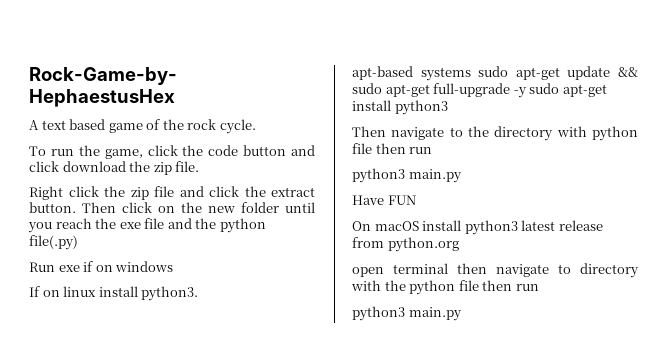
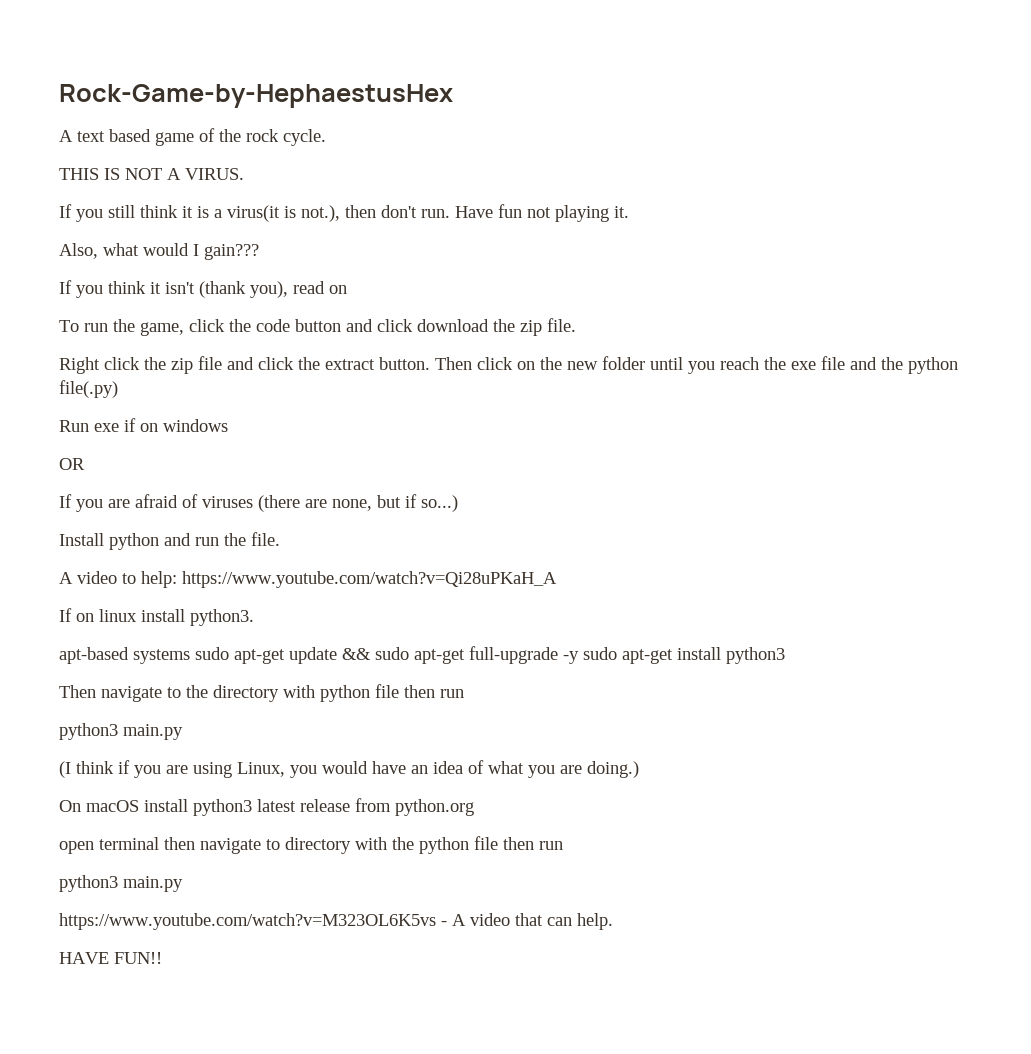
(256, 126) none -> [59,168,244,180] [59,204,629,222] [59,243,259,260] [59,280,347,298] // THIS IS NOT A VIRUS. // If you still think it is a virus(it is not.), then don't run. Have fun not playing it. // Also, what would I gain??? // If you think it isn't (thank you), read on
(174, 266) none -> [59,458,85,470] [59,494,458,512] [59,532,280,550] [59,571,557,588] // OR // If you are afraid of viruses (there are none, but if so...) // Install python and run the file. // A video to help: https://www.youtube.com/watch?v=Qi28uPKaH_A
[352,195,416,205] Have FUN -> [59,760,639,778] (I think if you are using Linux, you would have an idea of what you are doing.)
(462, 314) none -> [59,913,613,930] [59,952,162,964] // https://www.youtube.com/watch?v=M323OL6K5vs - A video that can help. // HAVE FUN!!

